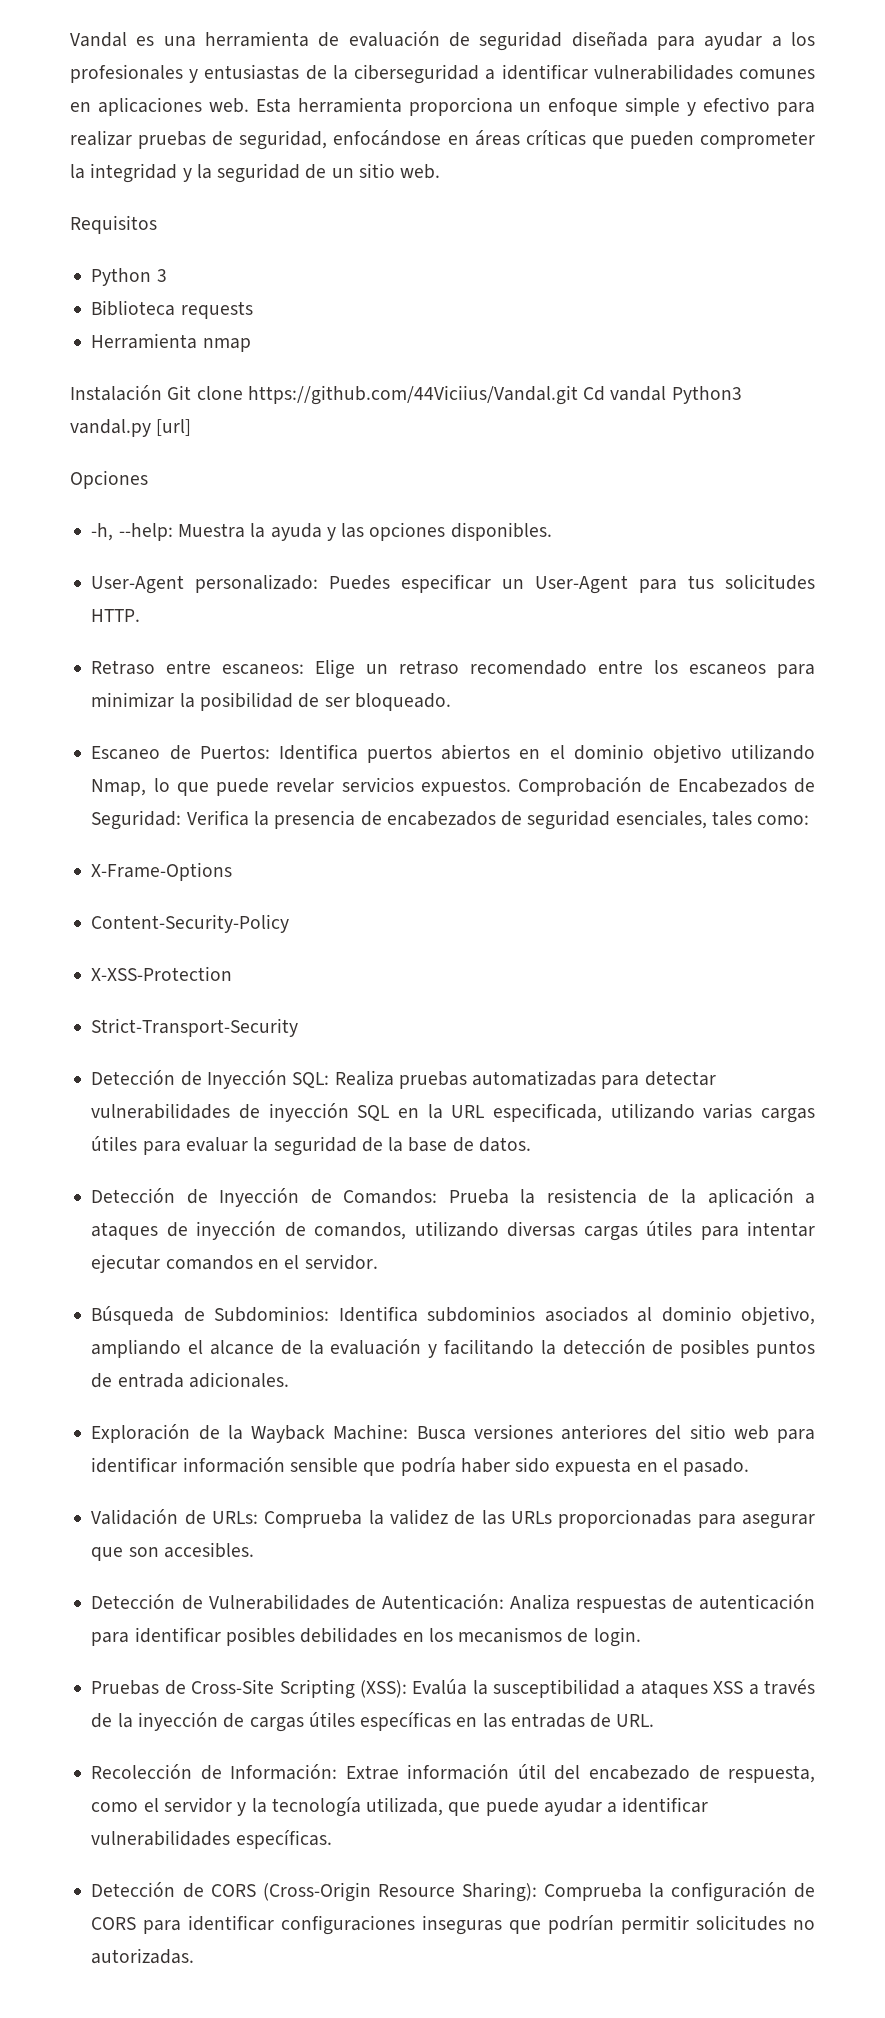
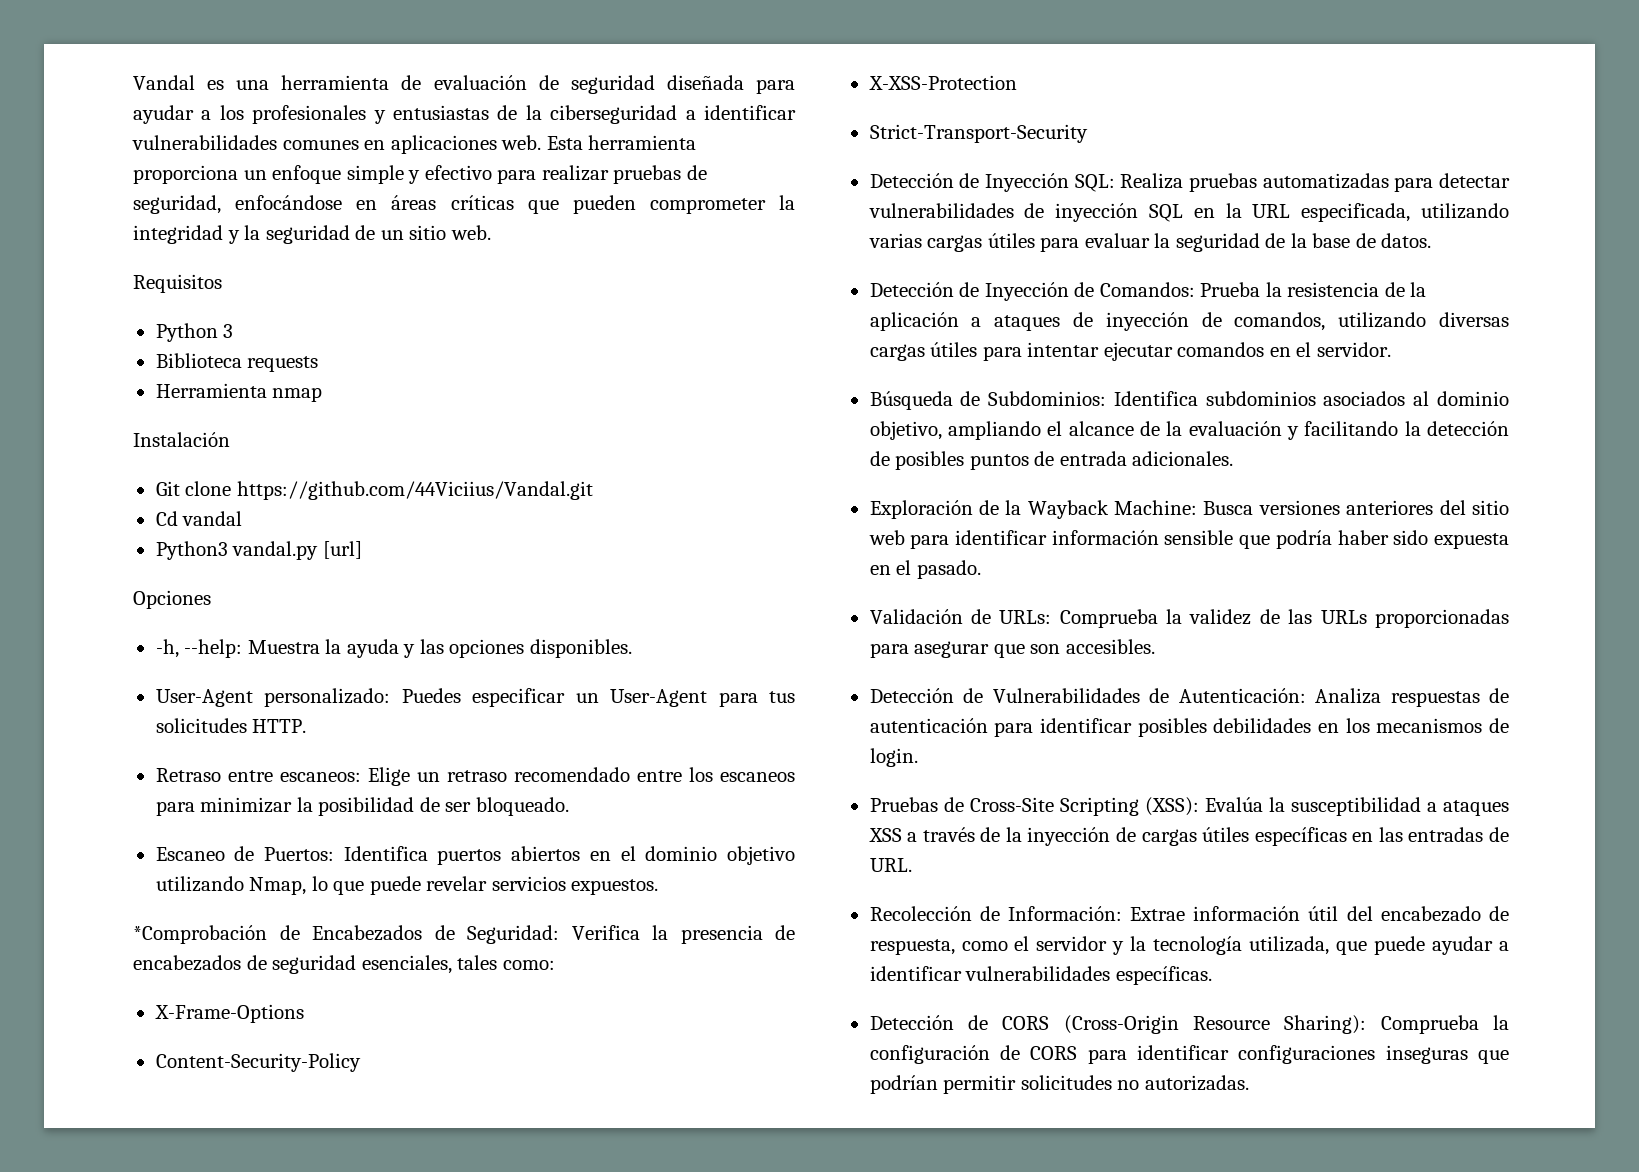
(162, 393) none -> (230, 439) //
(578, 395) none -> (593, 490) //
(667, 393) none -> (243, 518) //
[518,777,643,796] Comprobación -> [133,925,267,944] // *Comprobación

